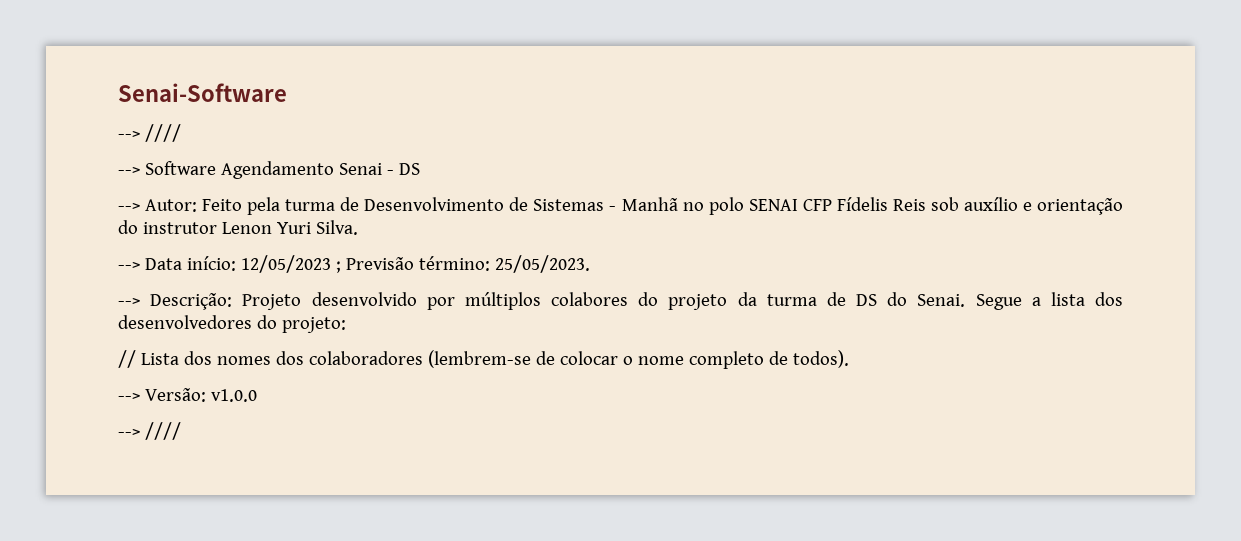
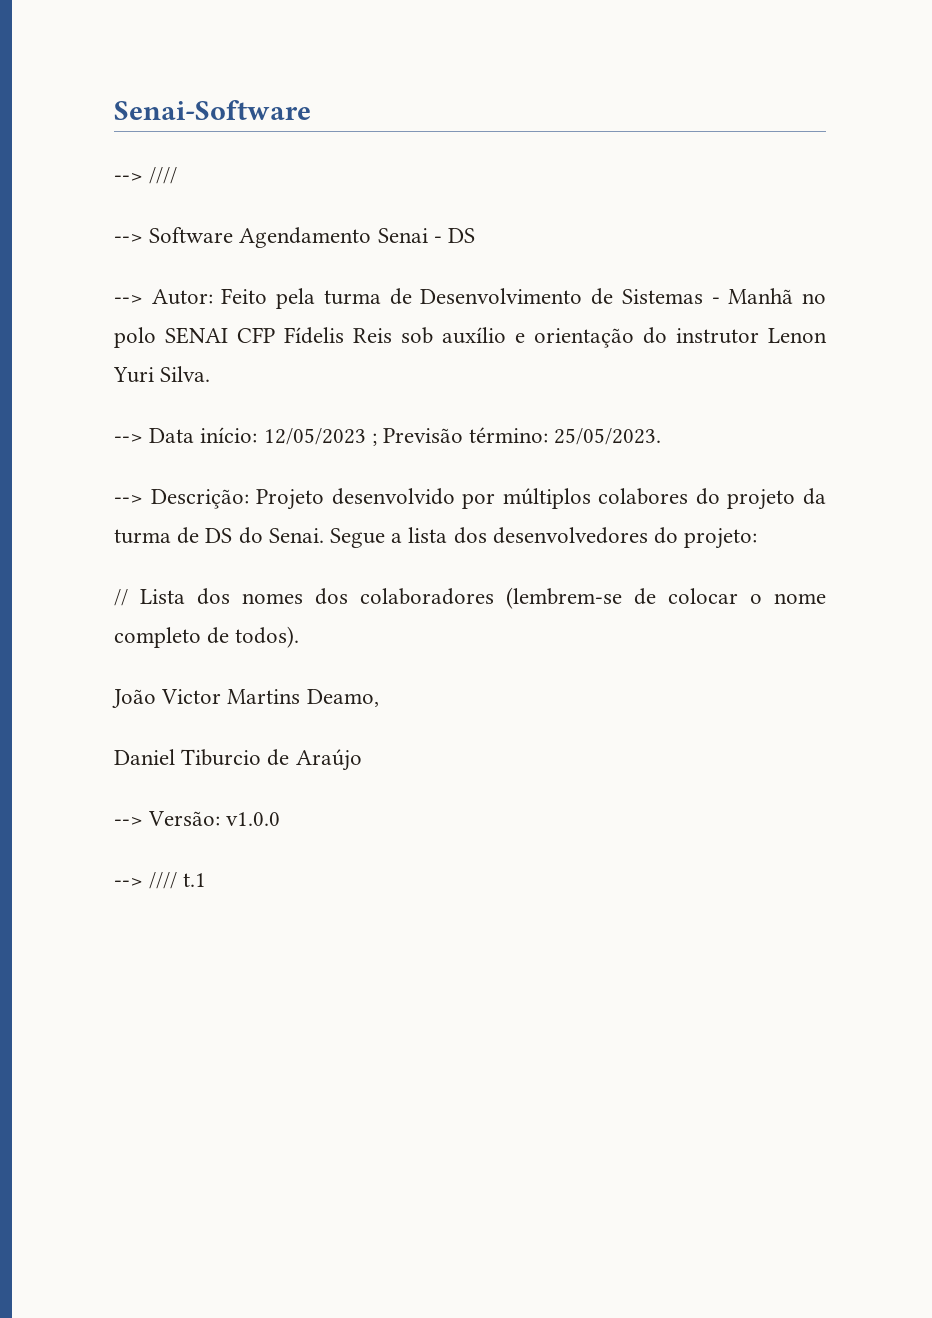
(849, 359) none -> [112,689,379,708] [114,749,362,771] // João Victor Martins Deamo, // Daniel Tiburcio de Araújo
(181, 431) none -> [183,873,207,887] t.1

